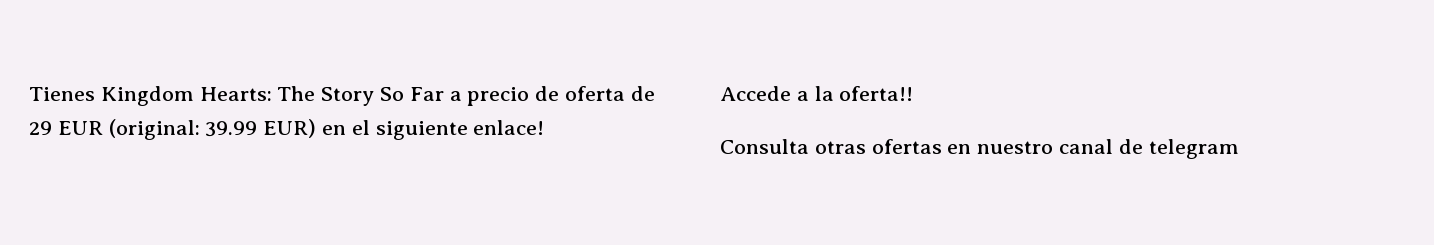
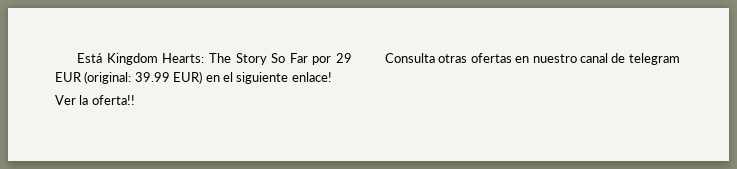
[29,87,95,101] Tienes -> [77,53,103,63] Está
[449,86,655,106] a precio de oferta de -> [312,56,332,65] por
[720,86,809,101] Accede a -> [55,95,76,105] Ver

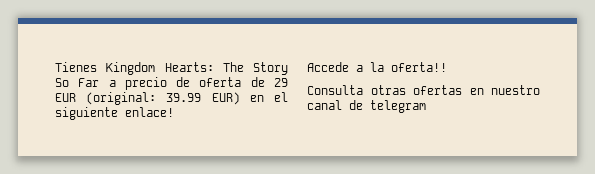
[77,53,103,63] Está -> [55,62,97,72] Tienes
[312,56,332,65] por -> [108,77,265,90] a precio de oferta de
[55,95,76,105] Ver -> [307,62,363,72] Accede a

